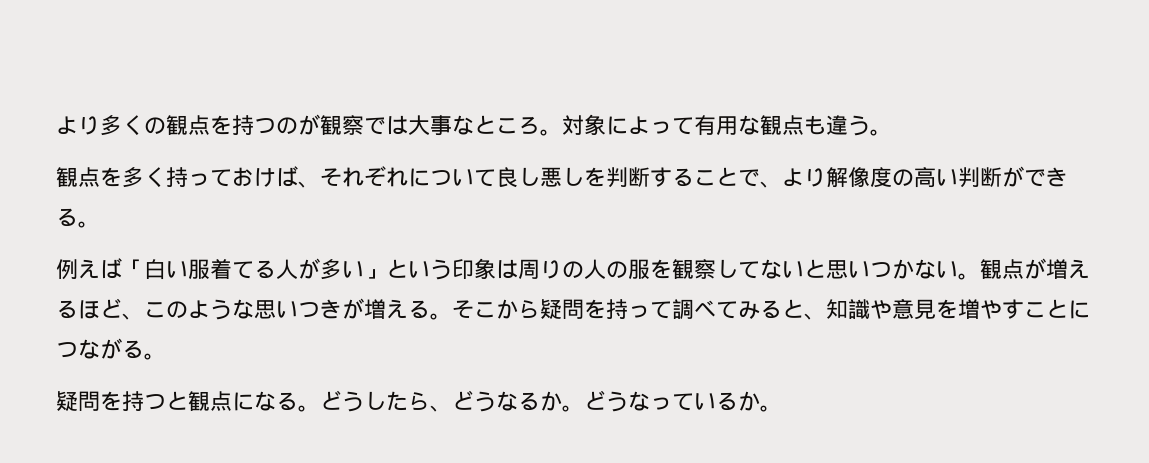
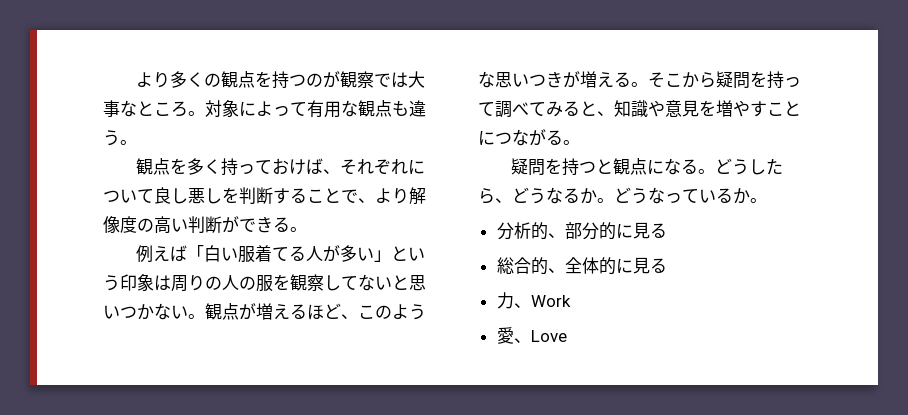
(782, 408) none -> [496,222,667,240] [496,257,667,275] [496,292,571,309] [496,327,567,344] // 分析的、部分的に見る // 総合的、全体的に見る // 力、Work // 愛、Love

